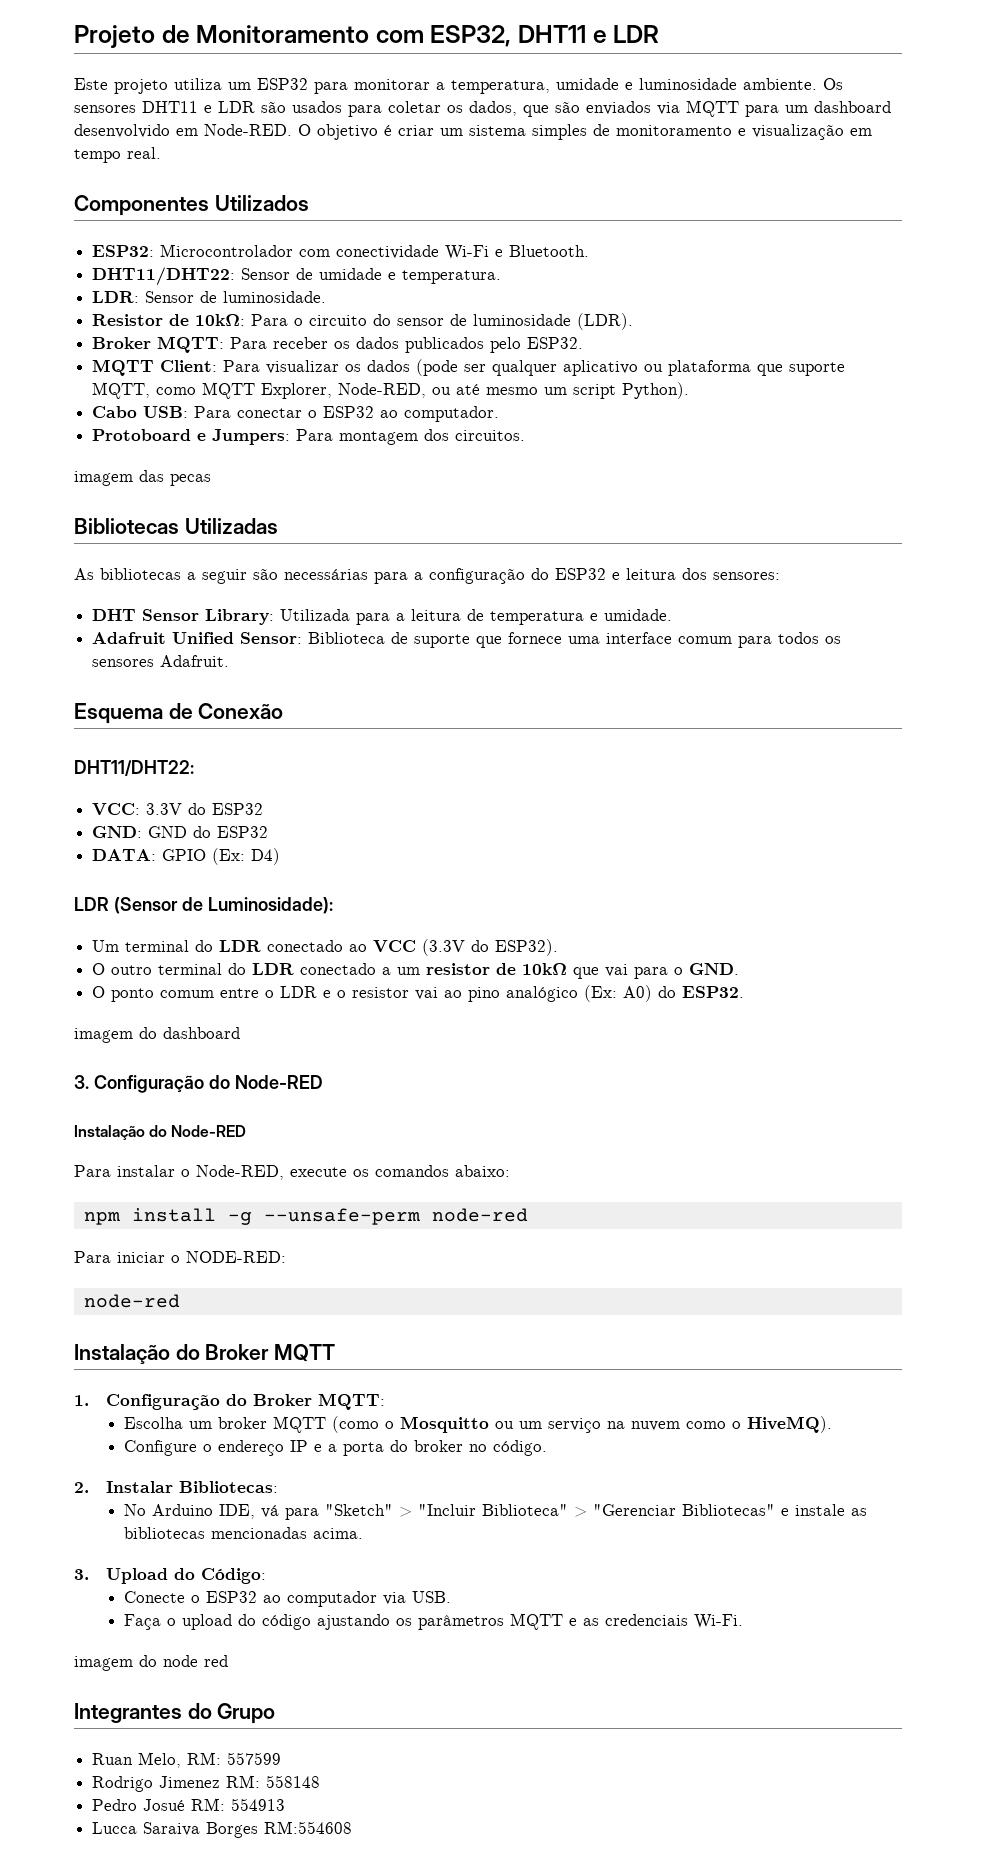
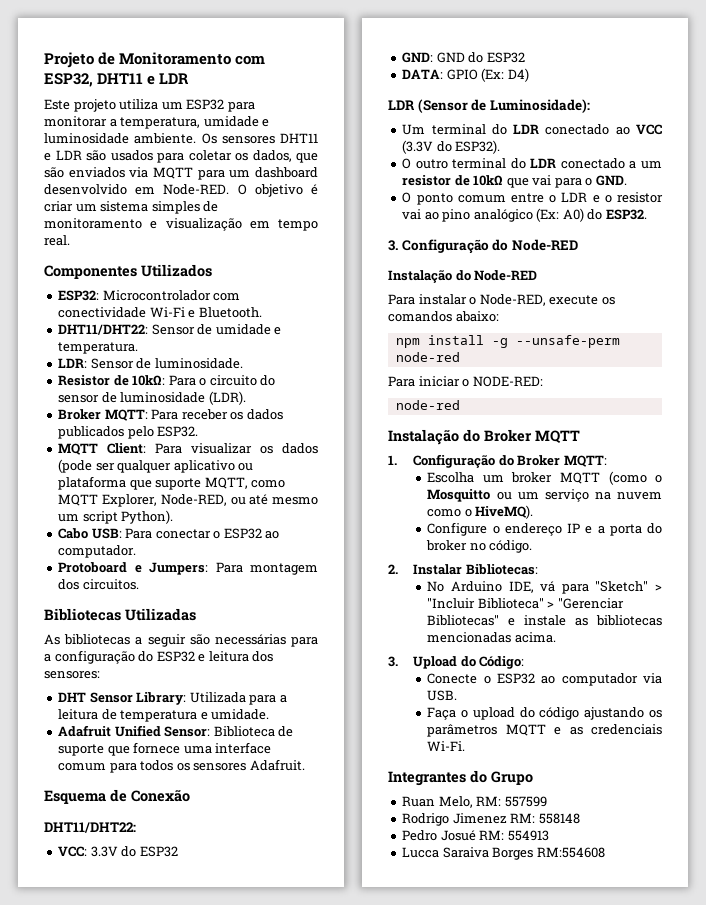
[74,470,211,486] // imagem das pecas -> (139, 584) none
[74,1027,240,1043] // imagem do dashboard -> (647, 214) none
[74,1655,228,1671] // imagem do node red -> (466, 746) none

